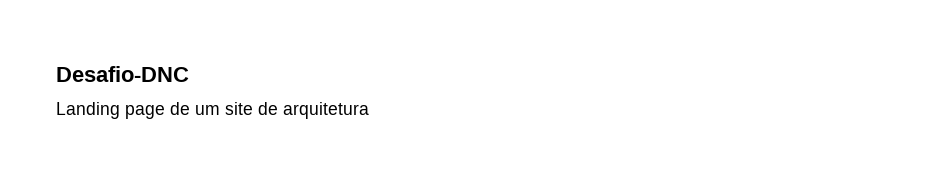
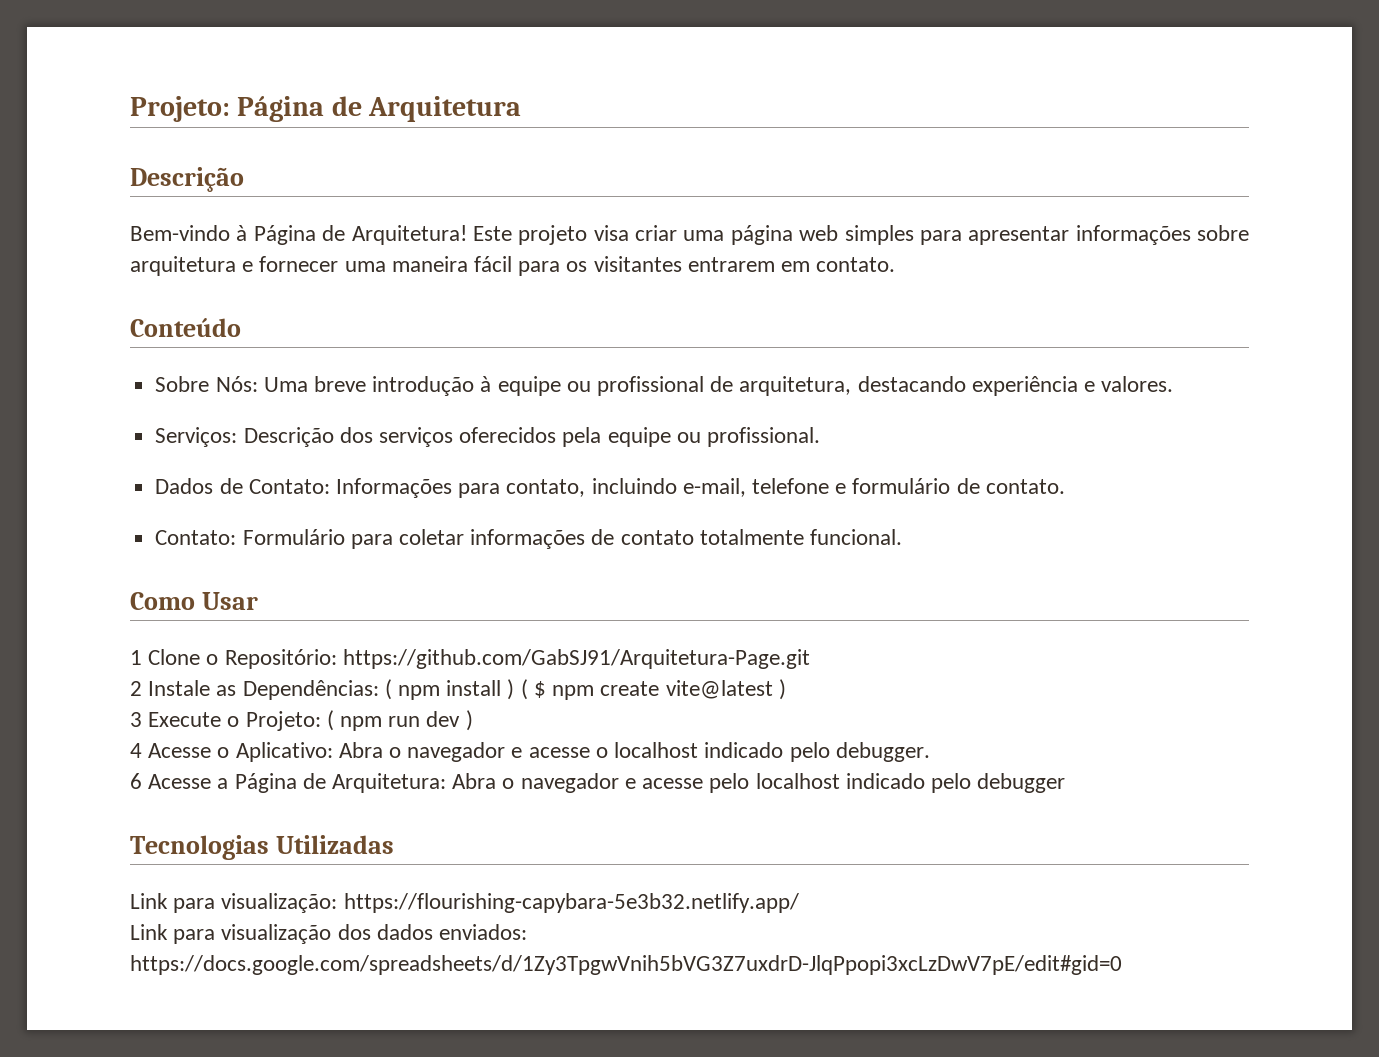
[56,66,189,82] [56,102,369,119] Desafio-DNC // Landing page de um site de arquitetura -> [130,96,522,122] [130,167,244,192] [130,225,1249,245] [130,256,896,276] [130,318,241,337] [155,376,1174,396] [155,427,820,447] [155,478,1065,498] [155,529,902,549] [130,592,258,610] [130,649,810,669] [130,679,786,700] [130,710,473,731] [130,742,930,762] [130,773,1066,793] [130,835,394,860] [130,893,799,913] [130,924,528,944] [130,955,1122,975] Projeto: Página de Arquitetura // Descrição // Bem-vindo à Página de Arquitetura! Este projeto visa criar uma página web simples para apresentar informações sobre arquitetura e fornecer uma maneira fácil para os visitantes entrarem em contato. // Conteúdo // Sobre Nós: Uma breve introdução à equipe ou profissional de arquitetura, destacando experiência e valores. // Serviços: Descrição dos serviços oferecidos pela equipe ou profissional. // Dados de Contato: Informações para contato, incluindo e-mail, telefone e formulário de contato. // Contato: Formulário para coletar informações de contato totalmente funcional. // Como Usar // 1 Clone o Repositório: https://github.com/GabSJ91/Arquitetura-Page.git // 2 Instale as Dependências: ( npm install ) ( $ npm create vite@latest ) // 3 Execute o Projeto: ( npm run dev ) // 4 Acesse o Aplicativo: Abra o navegador e acesse o localhost indicado pelo debugger. // 6 Acesse a Página de Arquitetura: Abra o navegador e acesse pelo localhost indicado pelo debugger // Tecnologias Utilizadas // Link para visualização: https://flourishing-capybara-5e3b32.netlify.app/ // Link para visualização dos dados enviados: https://docs.google.com/spreadsheets/d/1Zy3TpgwVnih5bVG3Z7uxdrD-JlqPpopi3xcLzDwV7pE/edit#gid=0

